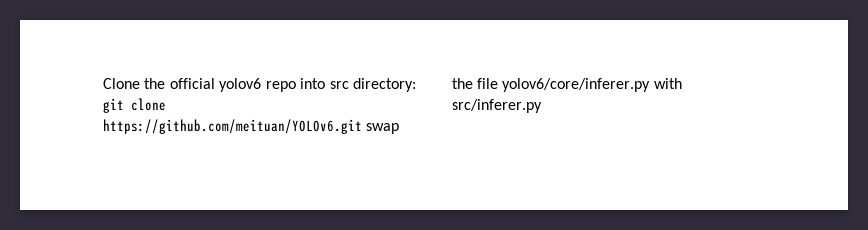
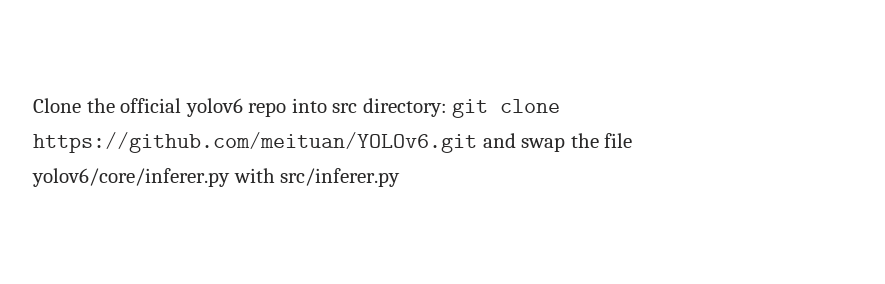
(362, 126) none -> [482,133,516,148] and

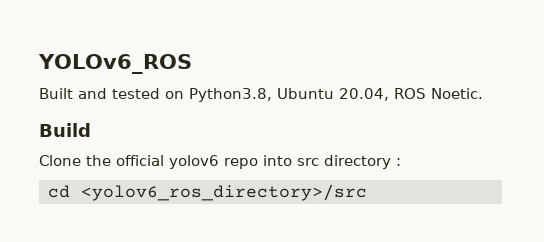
(33, 105) none -> [38,54,192,74] [39,88,483,102] [39,123,91,137] YOLOv6_ROS // Built and tested on Python3.8, Ubuntu 20.04, ROS Noetic. // Build //
[362,98,561,118] [33,132,633,153] [32,168,401,187] directory: git clone https://github.com/meituan/YOLOv6.git and swap the file yolov6/core/inferer.py with src/inferer.py -> [324,155,401,169] [47,184,367,201] directory : // cd <yolov6_ros_directory>/src

